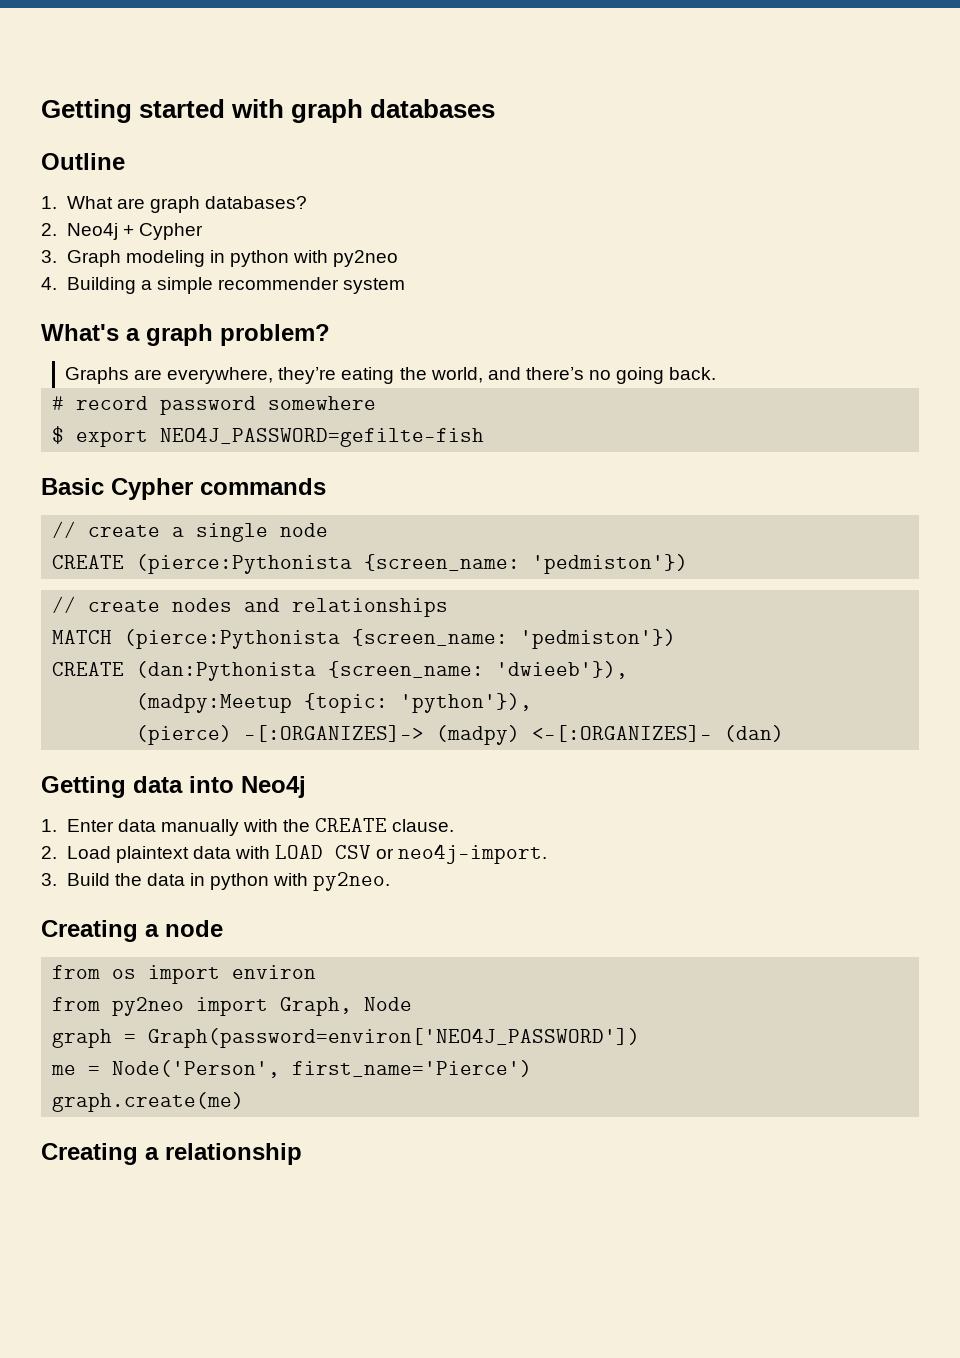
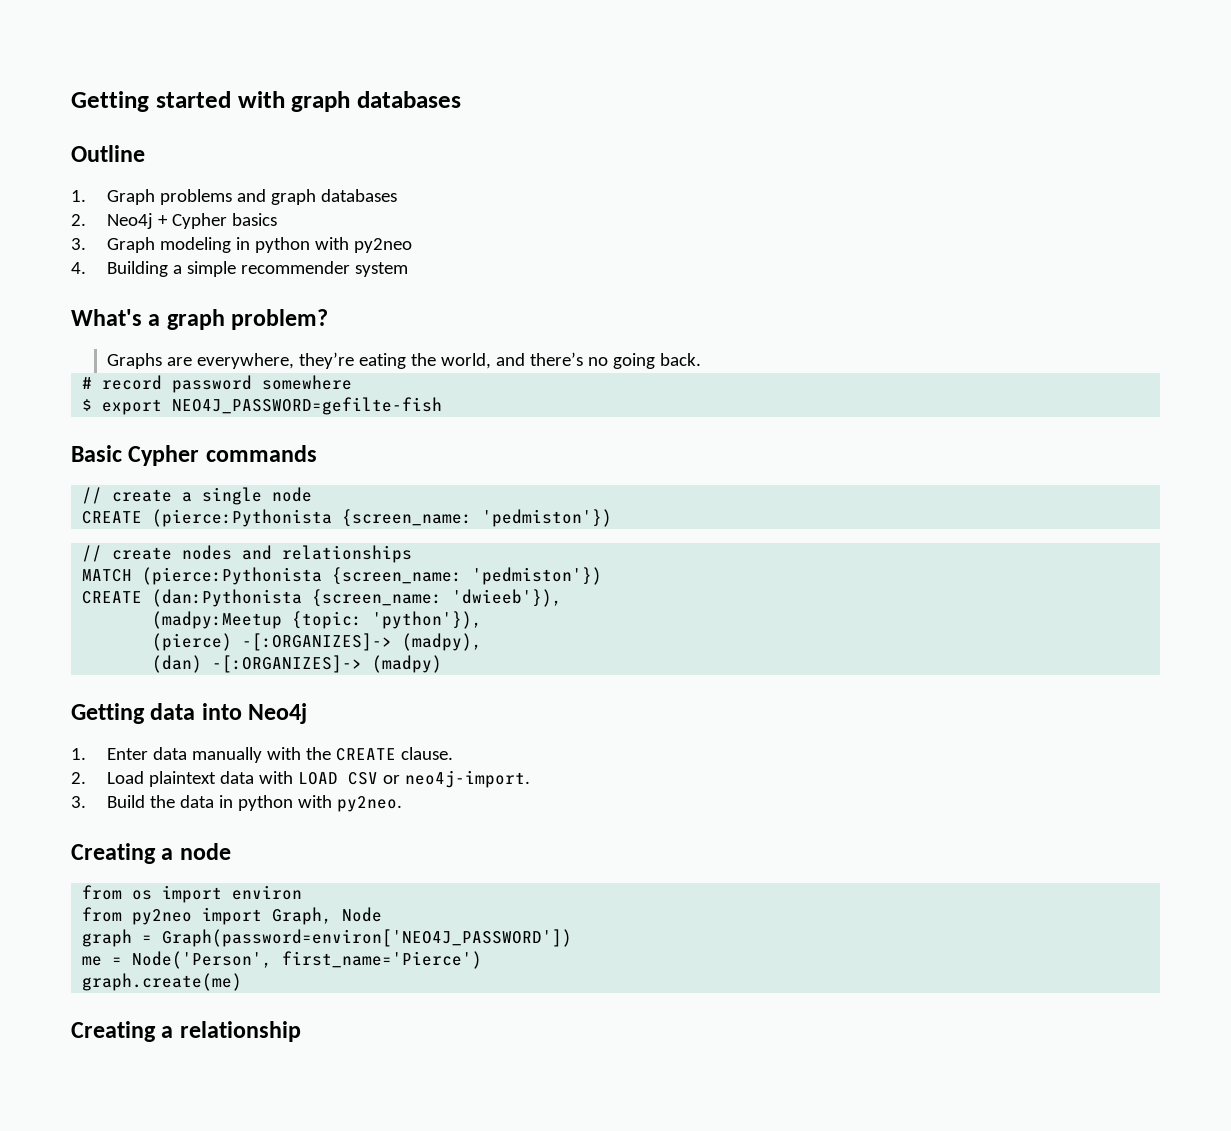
[66,196,307,213] What are graph databases? -> [106,189,397,205] Graph problems and graph databases
(203, 231) none -> [231,213,277,226] basics
(425, 733) none -> [402,633,483,651] [152,655,363,673] (madpy), // (dan) -[:ORGANIZES]->
[532,725,785,742] <-[:ORGANIZES]- (dan) -> (443, 664) none

